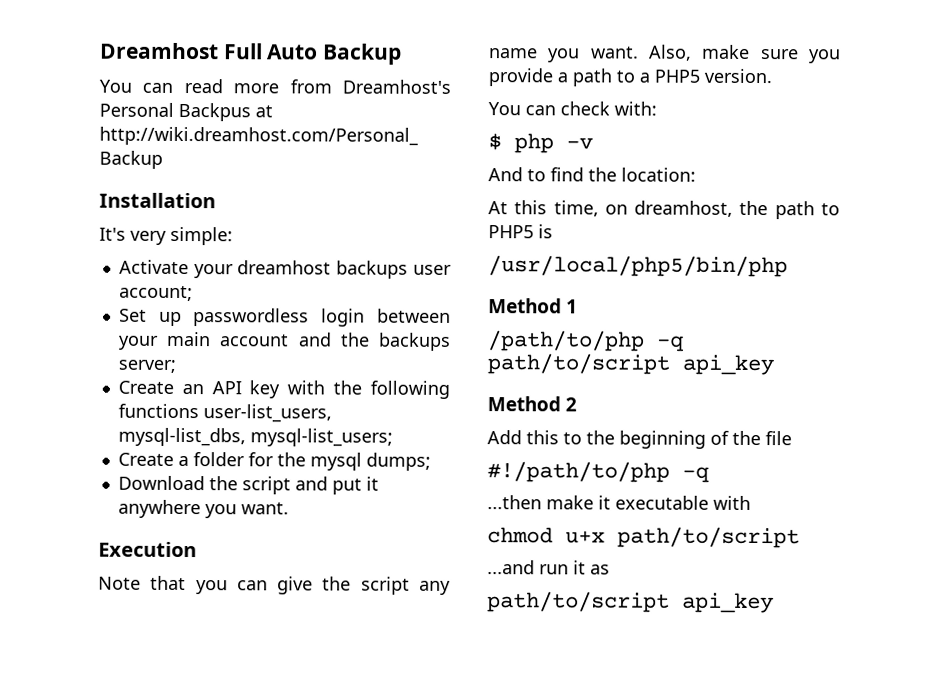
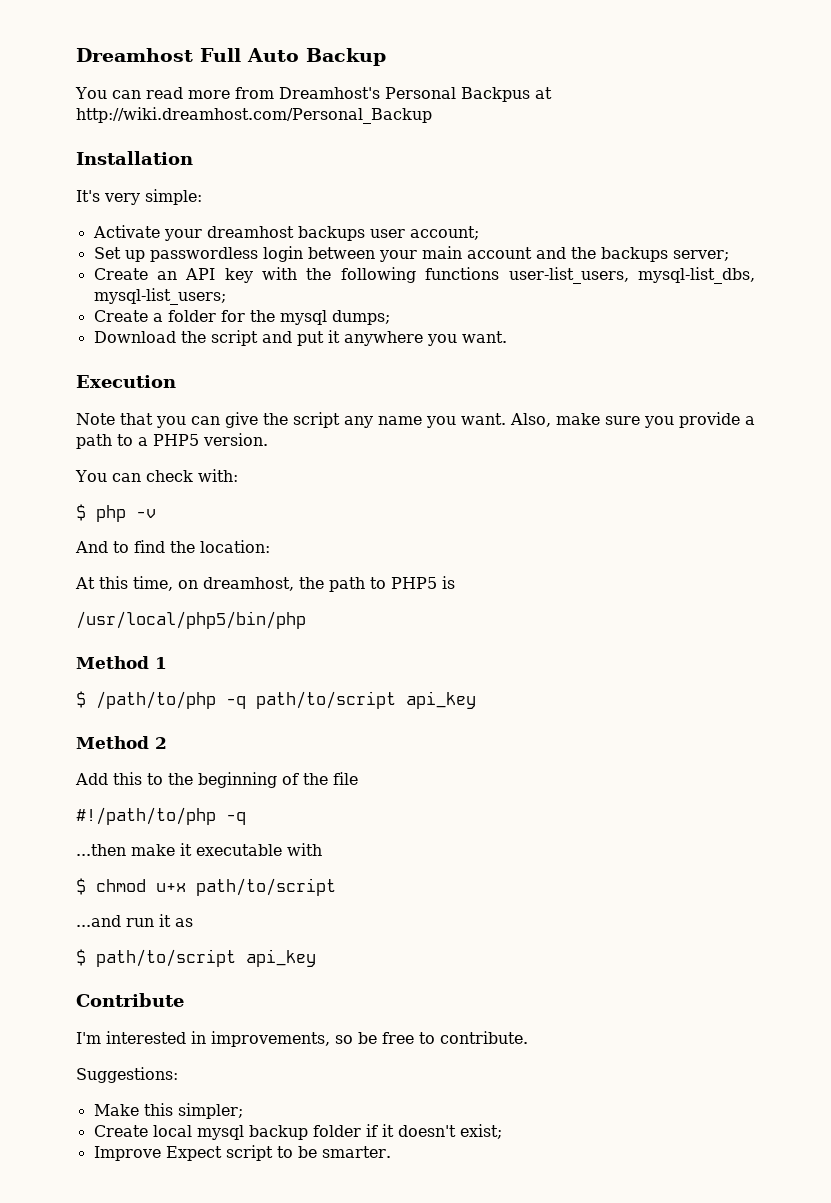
(579, 306) none -> [76,691,86,708] $
(751, 502) none -> [76,878,86,895] $
[487,591,774,614] path/to/script api_key -> [76,949,316,967] [76,993,184,1007] [76,1031,528,1047] [76,1067,178,1083] [93,1103,243,1119] [93,1124,502,1140] [93,1145,391,1161] $ path/to/script api_key // Contribute // I'm interested in improvements, so be free to contribute. // Suggestions: // Make this simpler; // Create local mysql backup folder if it doesn't exist; // Improve Expect script to be smarter.

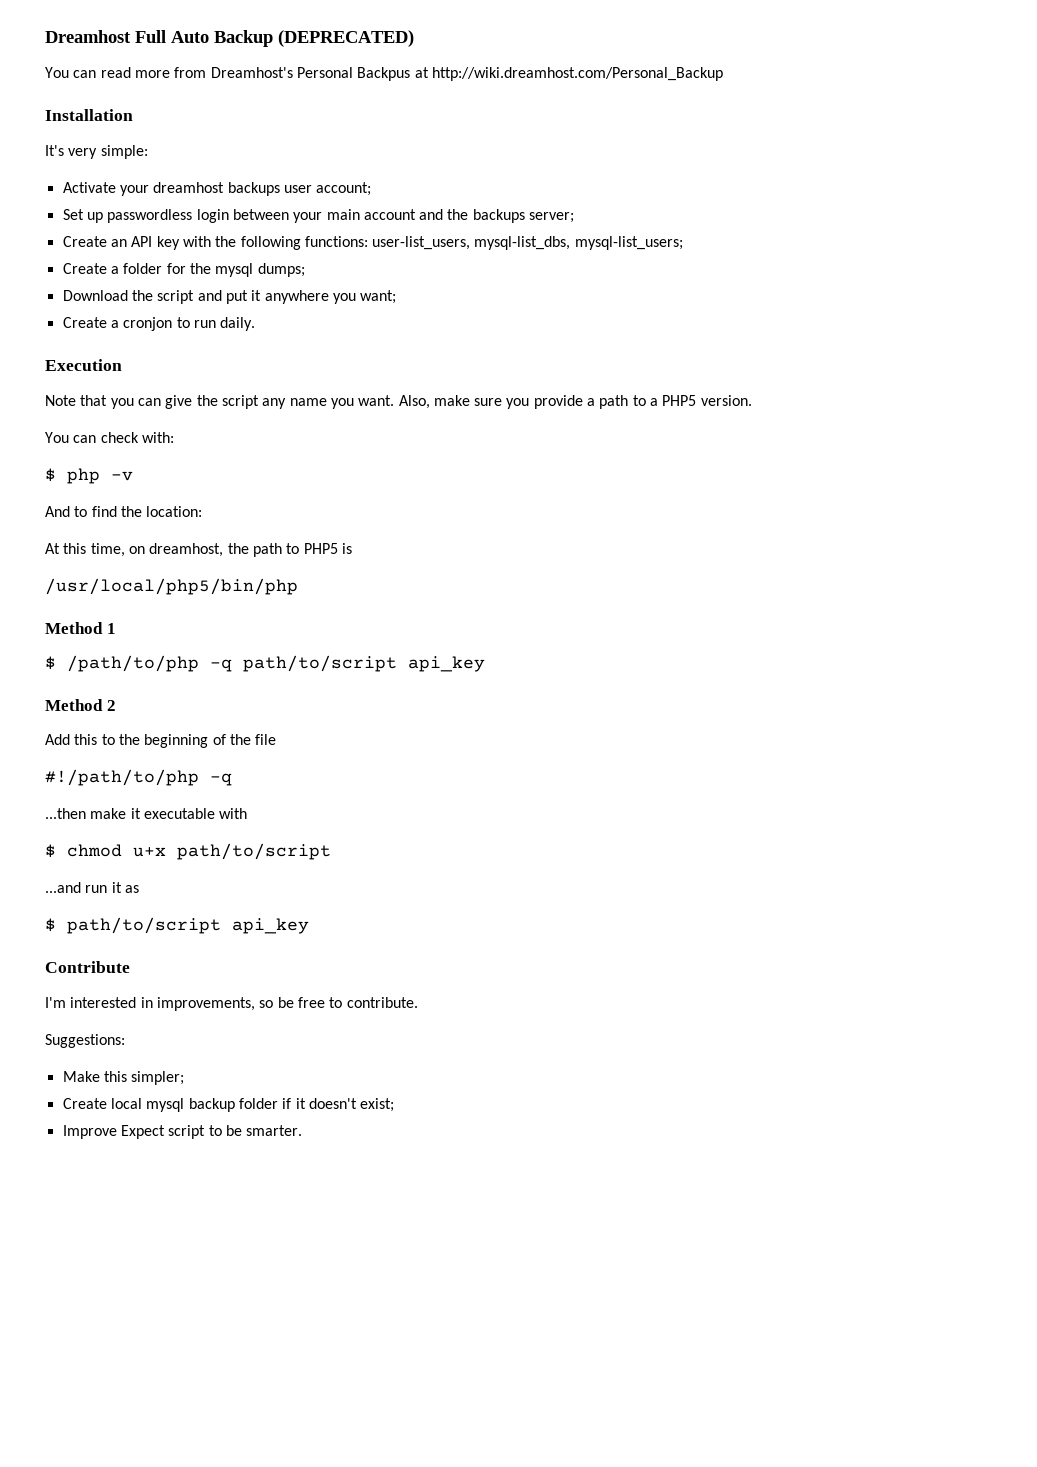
(386, 57) none -> [278,30,414,47] (DEPRECATED)
[425,267,500,280] functions -> [304,236,368,247] functions:
[461,331,507,343] want. -> [360,290,397,304] [62,317,256,331] want; // Create a cronjon to run daily.

